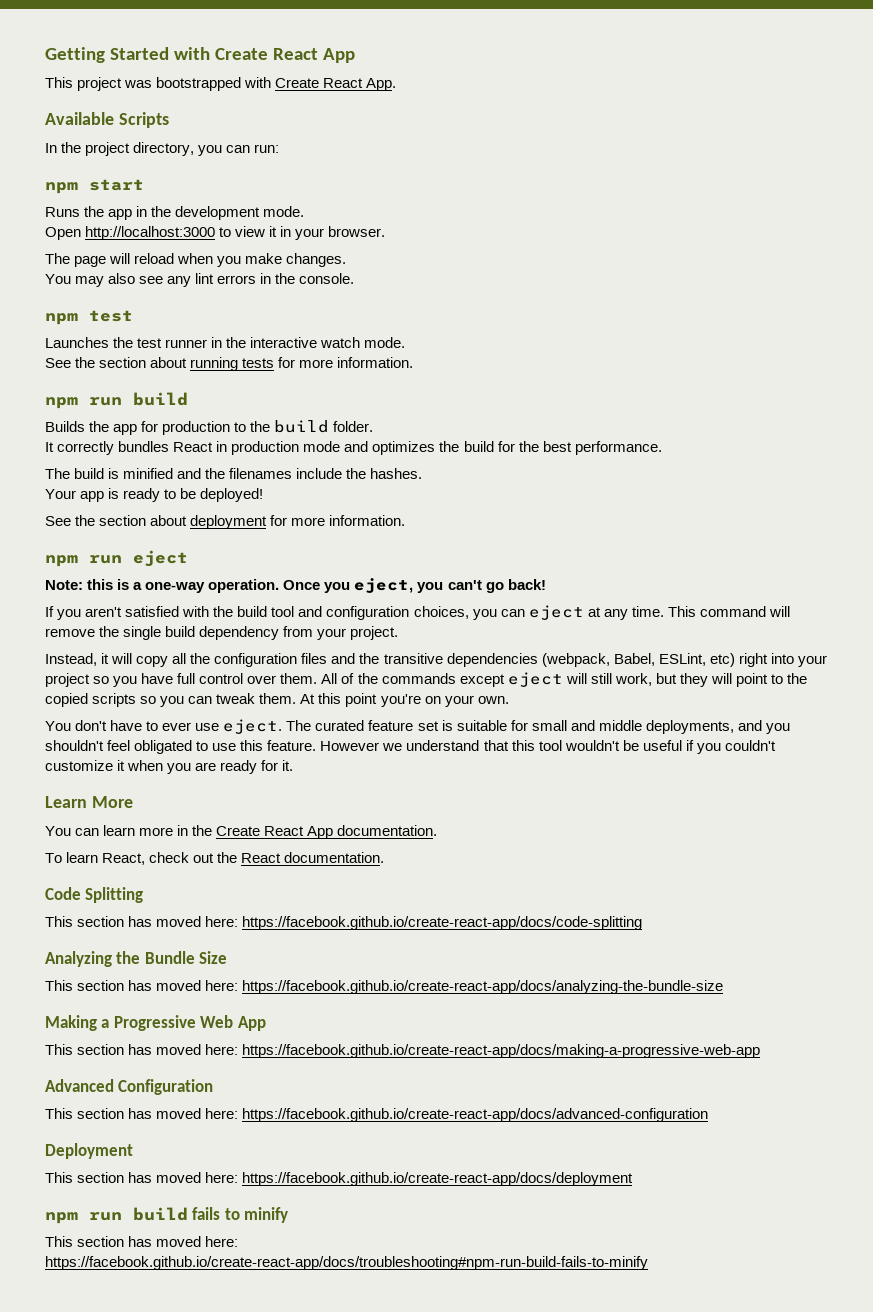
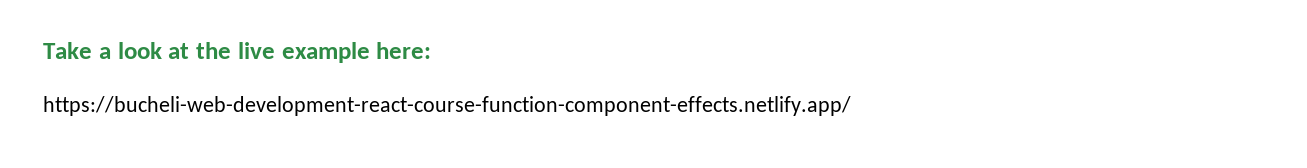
[45,47,355,63] [45,77,397,91] [45,112,169,128] [45,142,280,156] [45,179,144,194] [45,206,305,220] [45,226,386,240] [45,253,347,267] [45,273,355,287] [45,310,133,325] [45,337,406,348] [45,357,414,371] [45,392,188,409] [45,420,374,435] [45,441,662,455] [45,468,423,479] [45,488,264,502] [45,515,406,529] [45,550,188,567] [45,578,546,593] [45,605,790,620] [45,626,399,640] [45,653,827,667] [45,672,808,687] [45,693,509,707] [45,719,790,734] [45,740,776,754] [45,760,294,774] [45,796,133,808] [45,825,438,839] [45,852,385,865] [45,887,144,903] [45,916,643,930] [45,951,228,967] [45,980,724,994] [45,1015,266,1031] [45,1044,761,1058] [45,1079,214,1095] [45,1108,709,1122] [45,1143,133,1159] [45,1172,634,1186] [45,1207,289,1224] [45,1236,239,1247] [45,1256,648,1270] Getting Started with Create React App // This project was bootstrapped with Create React App. // Available Scripts // In the project directory, you can run: // npm start // Runs the app in the development mode. // Open http://localhost:3000 to view it in your browser. // The page will reload when you make changes. // You may also see any lint errors in the console. // npm test // Launches the test runner in the interactive watch mode. // See the section about running tests for more information. // npm run build // Builds the app for production to the build folder. // It correctly bundles React in production mode and optimizes the build for the best performance. // The build is minified and the filenames include the hashes. // Your app is ready to be deployed! // See the section about deployment for more information. // npm run eject // Note: this is a one-way operation. Once you eject, you can't go back! // If you aren't satisfied with the build tool and configuration choices, you can eject at any time. This command will remove the single build dependency from your project. // Instead, it will copy all the configuration files and the transitive dependencies (webpack, Babel, ESLint, etc) right into your project so you have full control over them. All of the commands except eject will still work, but they will point to the copied scripts so you can tweak them. At this point you're on your own. // You don't have to ever use eject. The curated feature set is suitable for small and middle deployments, and you shouldn't feel obligated to use this feature. However we understand that this tool wouldn't be useful if you couldn't customize it when you are ready for it. // Learn More // You can learn more in the Create React App documentation. // To learn React, check out the React documentation. // Code Splitting // This section has moved here: https://facebook.github.io/create-react-app/docs/code-splitting // Analyzing the Bundle Size // This section has moved here: https://facebook.github.io/create-react-app/docs/analyzing-the-bundle-size // Making a Progressive Web App // This section has moved here: https://facebook.github.io/create-react-app/docs/making-a-progressive-web-app // Advanced Configuration // This section has moved here: https://facebook.github.io/create-react-app/docs/advanced-configuration // Deployment // This section has moved here: https://facebook.github.io/create-react-app/docs/deployment // npm run build fails to minify // This section has moved here: https://facebook.github.io/create-react-app/docs/troubleshooting#npm-run-build-fails-to-minify -> [43,42,432,63] [43,96,851,116] Take a look at the live example here: // https://bucheli-web-development-react-course-function-component-effects.netlify.app/

